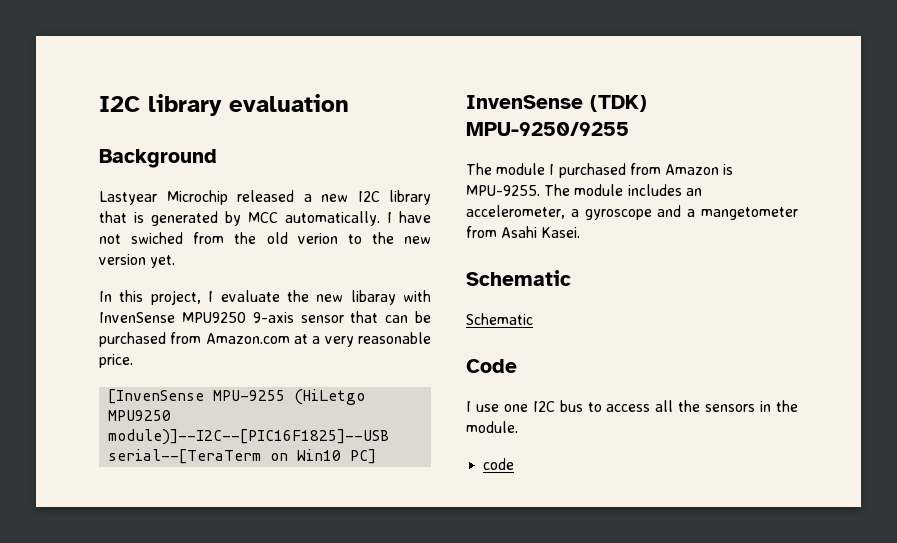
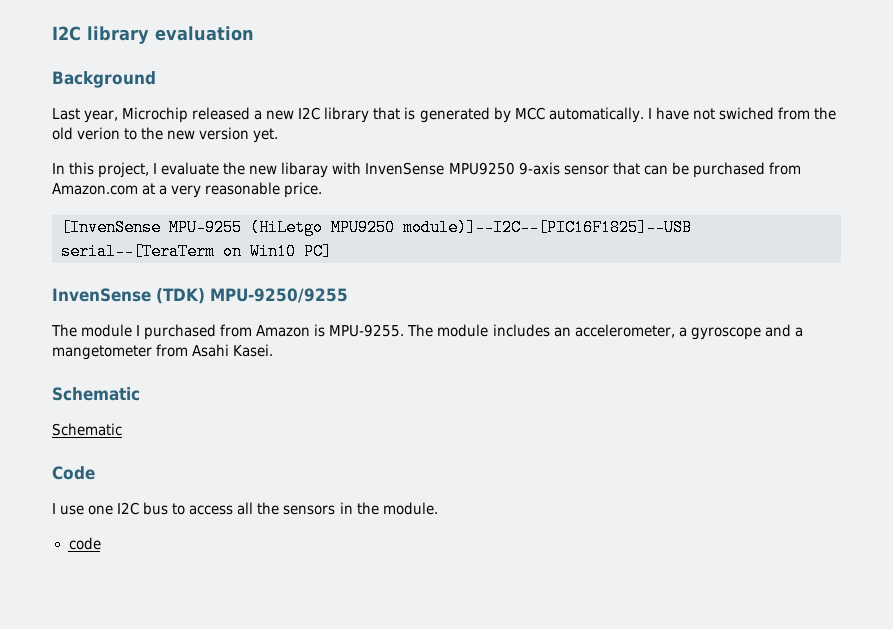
[99,191,157,205] Lastyear -> [52,108,119,123] Last year,

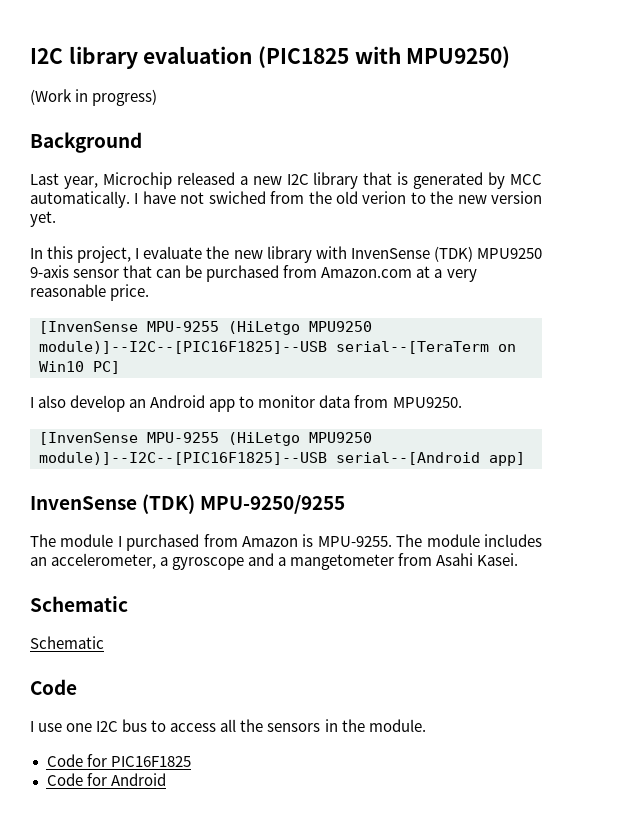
(254, 33) none -> [258,46,511,68] [30,89,158,106] (PIC1825 with MPU9250) // (Work in progress)
[281,162,329,178] libaray -> [266,246,312,263] library
(445, 168) none -> [433,246,473,262] (TDK)
(332, 251) none -> [30,395,462,412] [39,432,372,446] [39,452,525,466] // I also develop an Android app to monitor data from MPU9250. // [InvenSense MPU-9255 (HiLetgo MPU9250 module)]--I2C--[PIC16F1825]--USB serial--[Android app]
[68,537,101,550] code -> [46,754,191,767] [46,773,166,786] Code for PIC16F1825 // Code for Android

